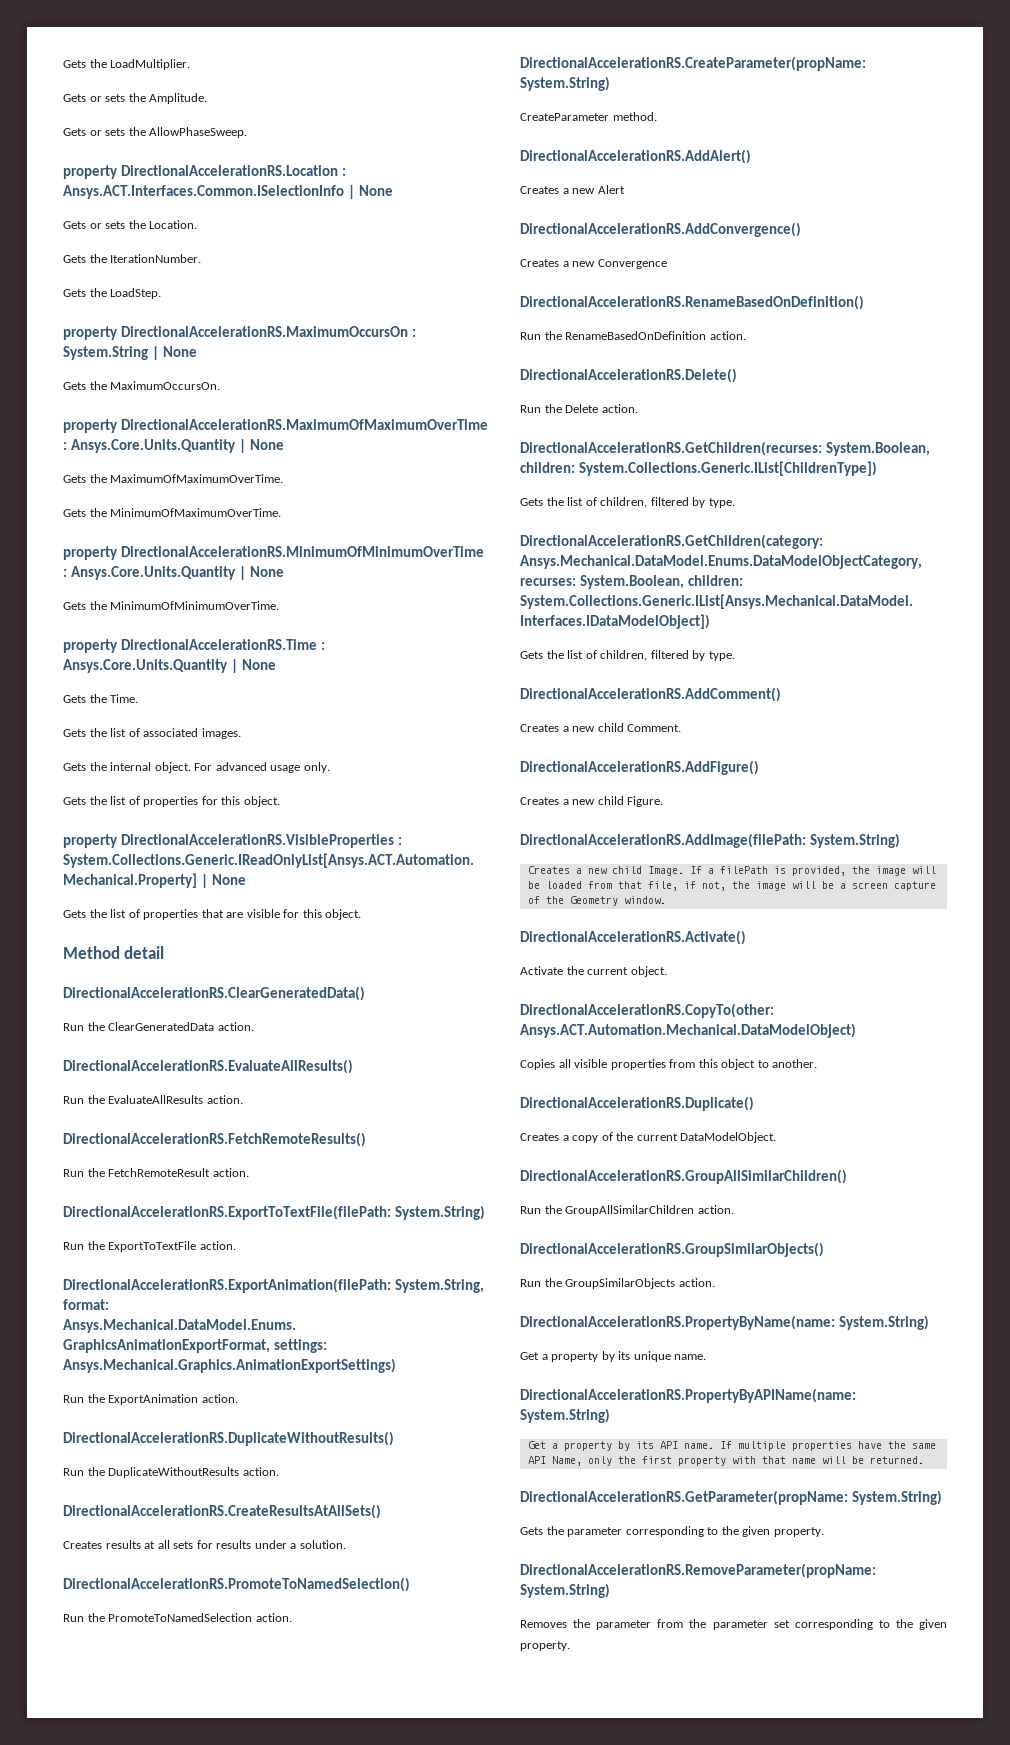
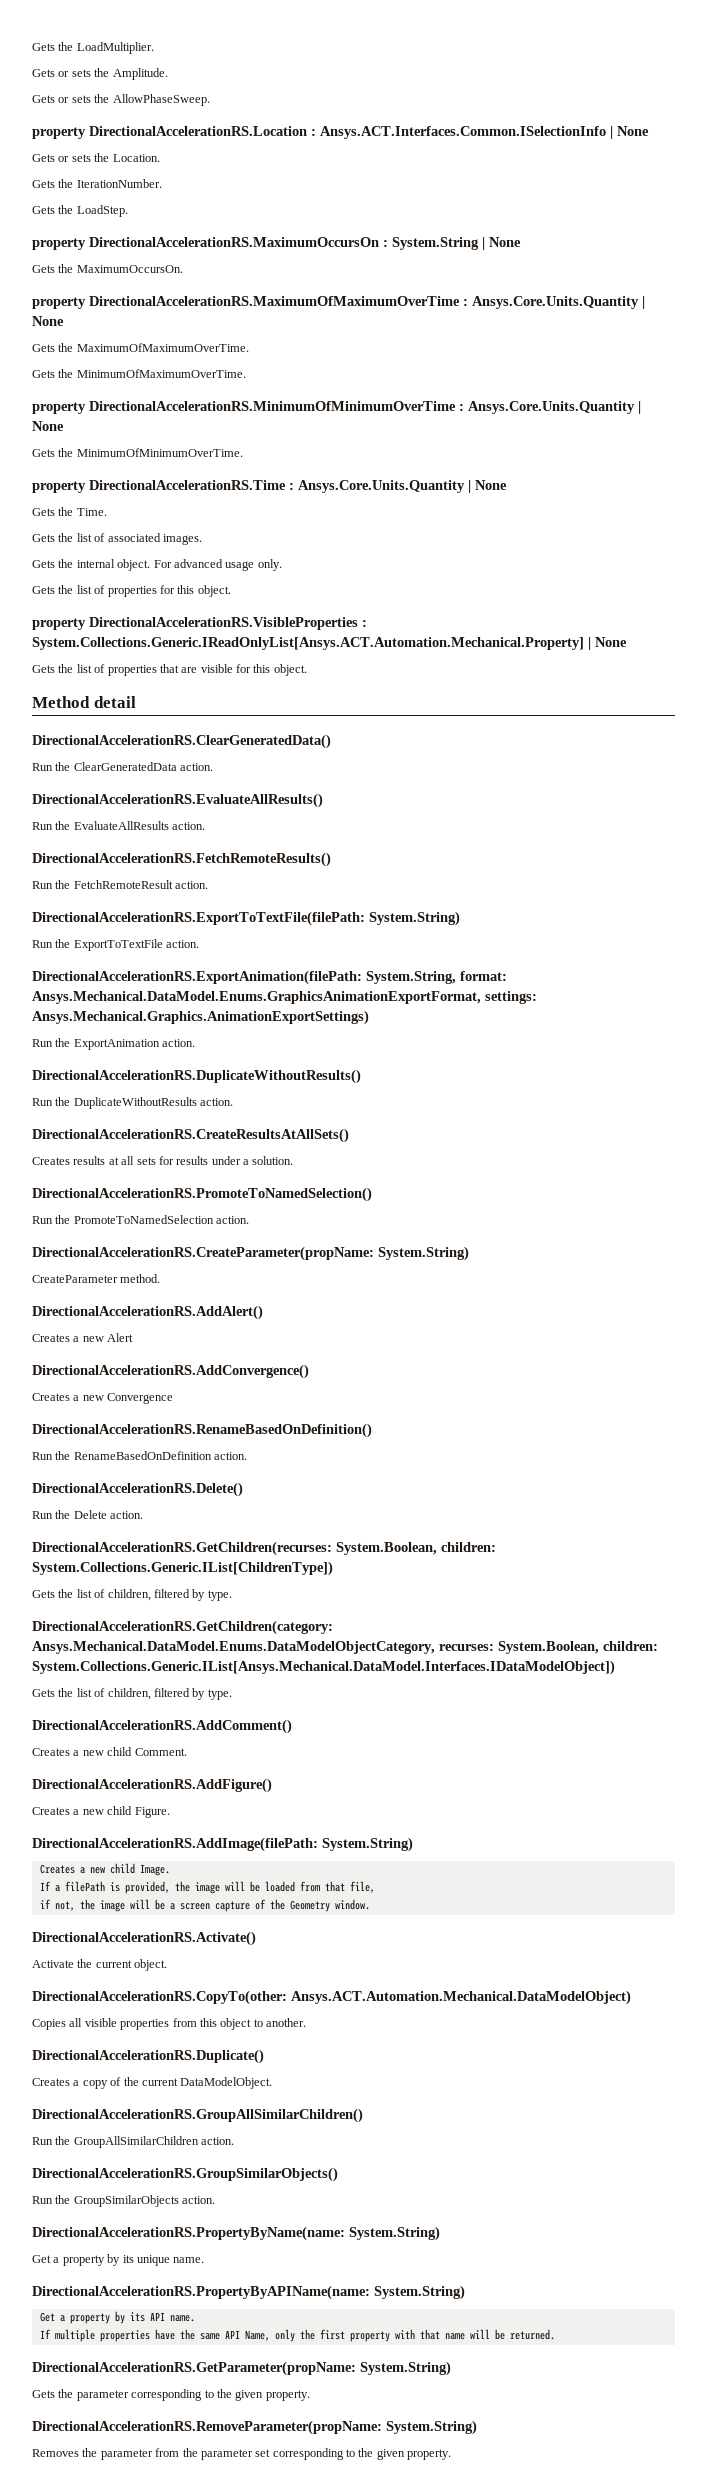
(684, 871) none -> (170, 1870) //
(678, 886) none -> (375, 1887) //
(714, 1446) none -> (195, 2318) //

